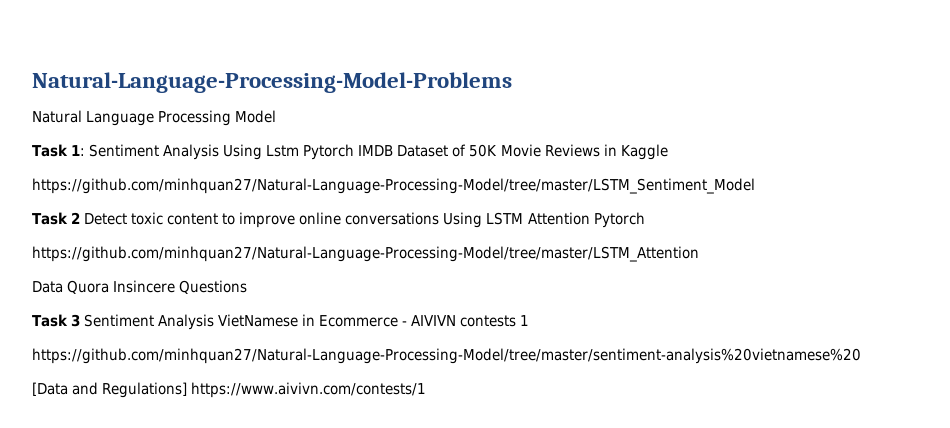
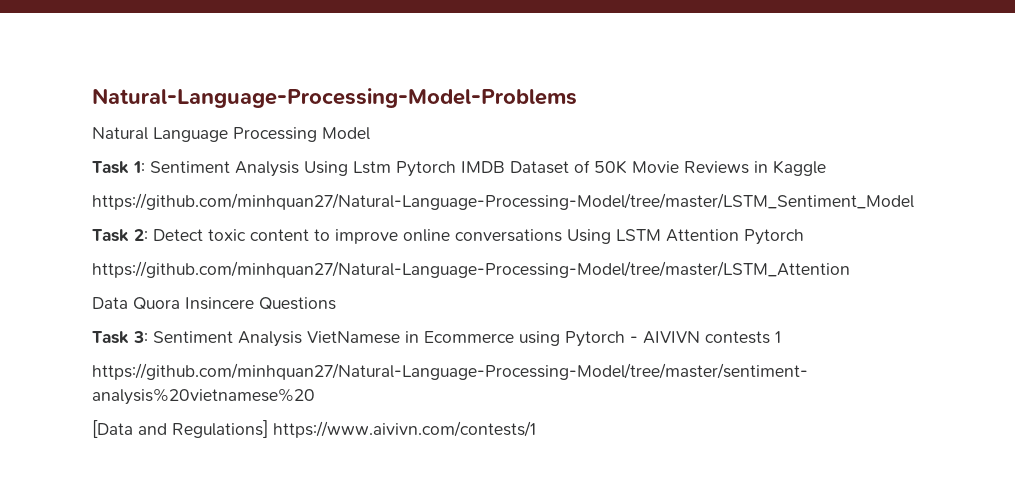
[71,212,81,224] 2 -> [134,229,148,241] 2:
[71,314,81,327] 3 -> [133,331,148,343] 3:
(399, 321) none -> [519,331,625,347] using Pytorch

